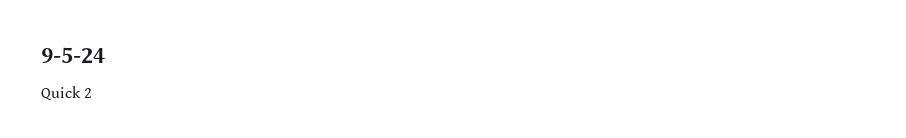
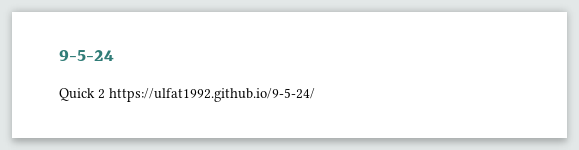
(93, 93) none -> [109,88,315,102] https://ulfat1992.github.io/9-5-24/

